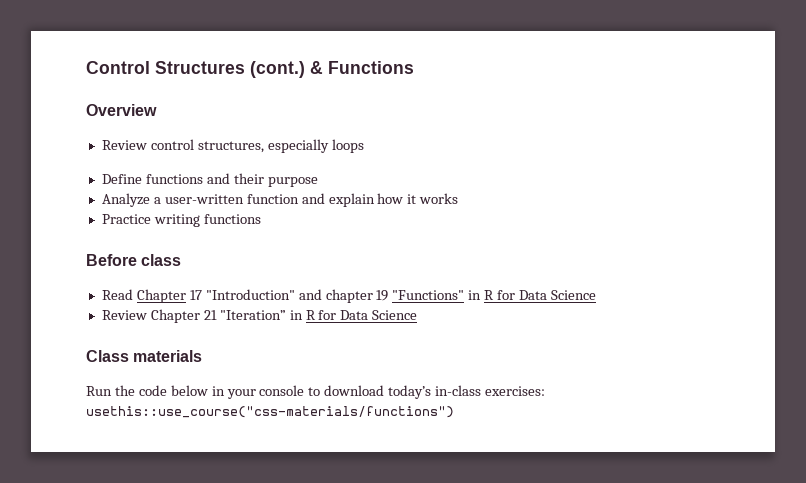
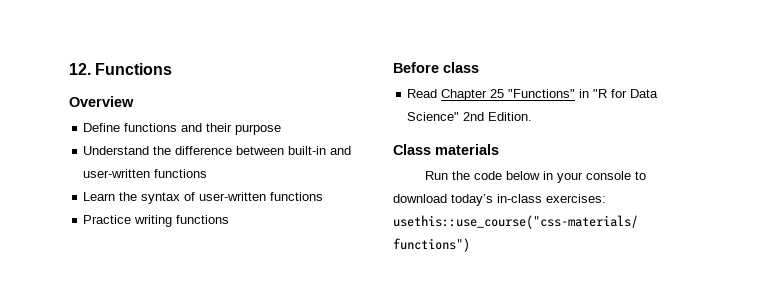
[86,61,414,78] [86,104,157,116] [101,139,364,153] Control Structures (cont.) & Functions // Overview // Review control structures, especially loops -> [69,63,173,75] [69,96,134,107] 12. Functions // Overview
[101,193,459,207] Analyze a user-written function and explain how it works -> [83,146,352,155] [83,169,208,178] [83,192,324,204] Understand the difference between built-in and user-written functions // Learn the syntax of user-written functions
[189,289,389,303] 17 "Introduction" and chapter 19 -> [490,89,505,98] 25
[484,290,596,300] [101,309,418,323] R for Data Science // Review Chapter 21 "Iteration” in R for Data Science -> [593,89,659,98] [407,112,533,121] "R for Data Science" 2nd Edition.

